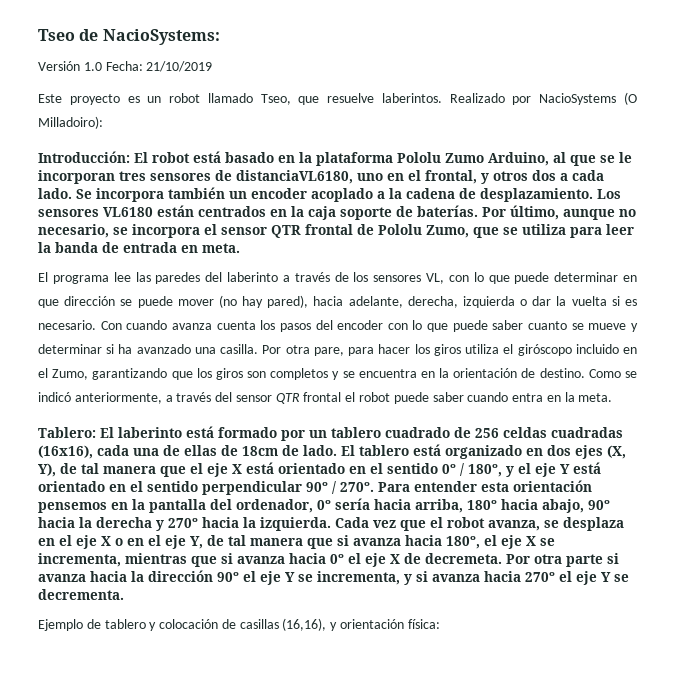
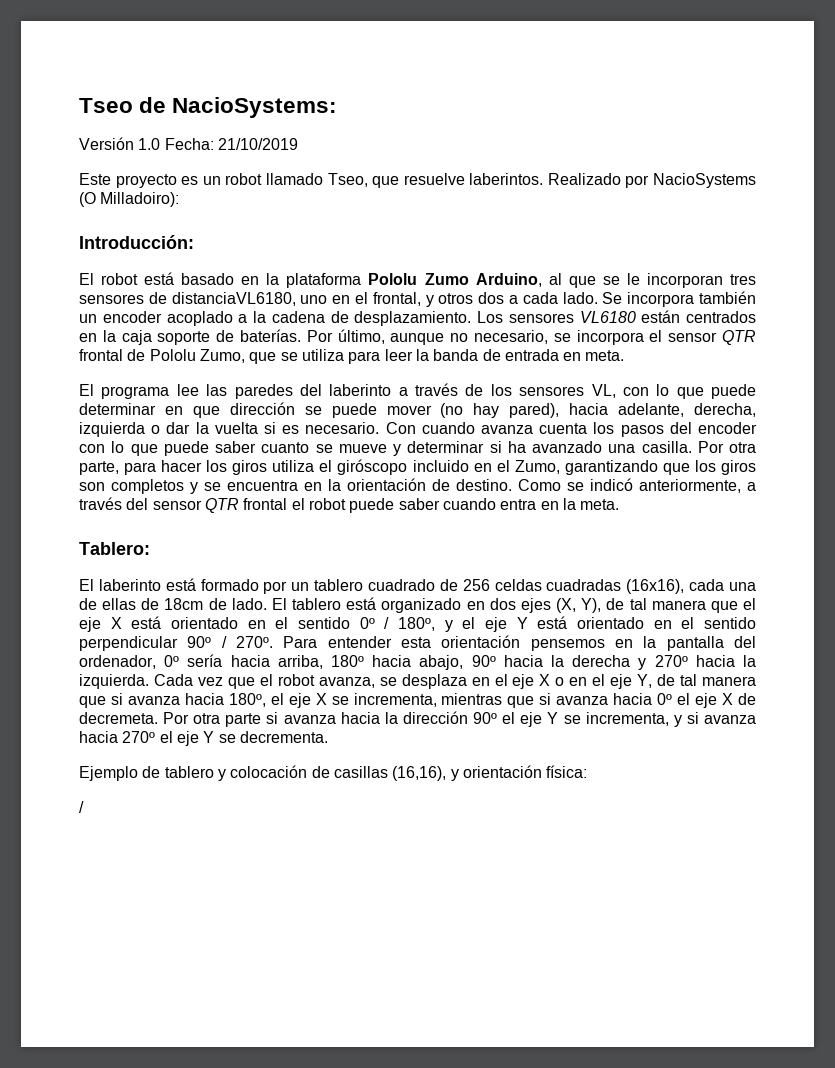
(130, 157) none -> (194, 242) //
[313,347,344,356] pare, -> [79,461,119,475] parte,
(96, 432) none -> (150, 548) //
(440, 624) none -> [79,801,84,813] // /

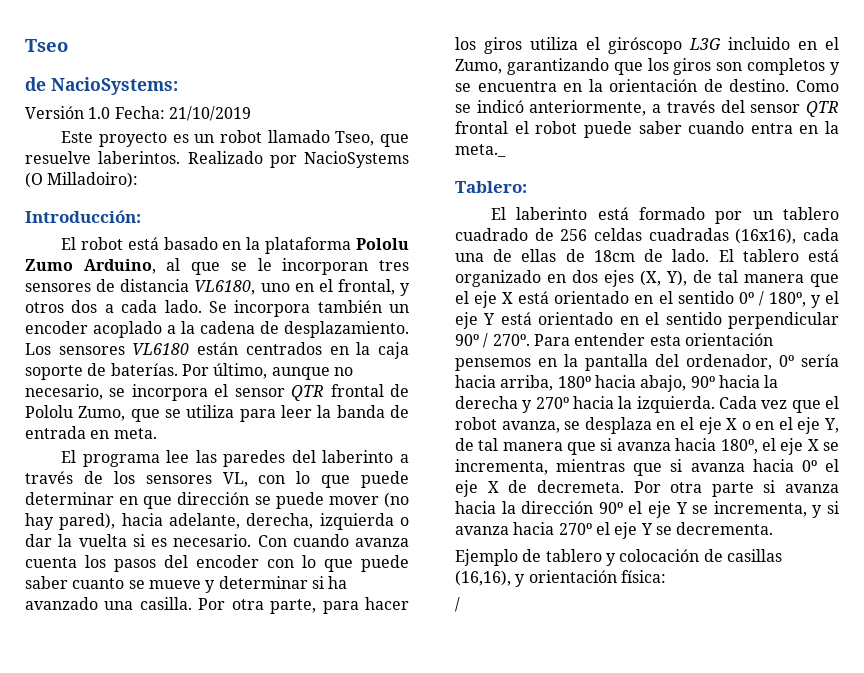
(133, 105) none -> (68, 45) //
[171,292,296,306] distanciaVL6180, -> [120,279,256,295] distancia VL6180,
(408, 467) none -> [689,38,721,50] L3G
[580,499,620,510] meta. -> [455,144,506,157] meta._

